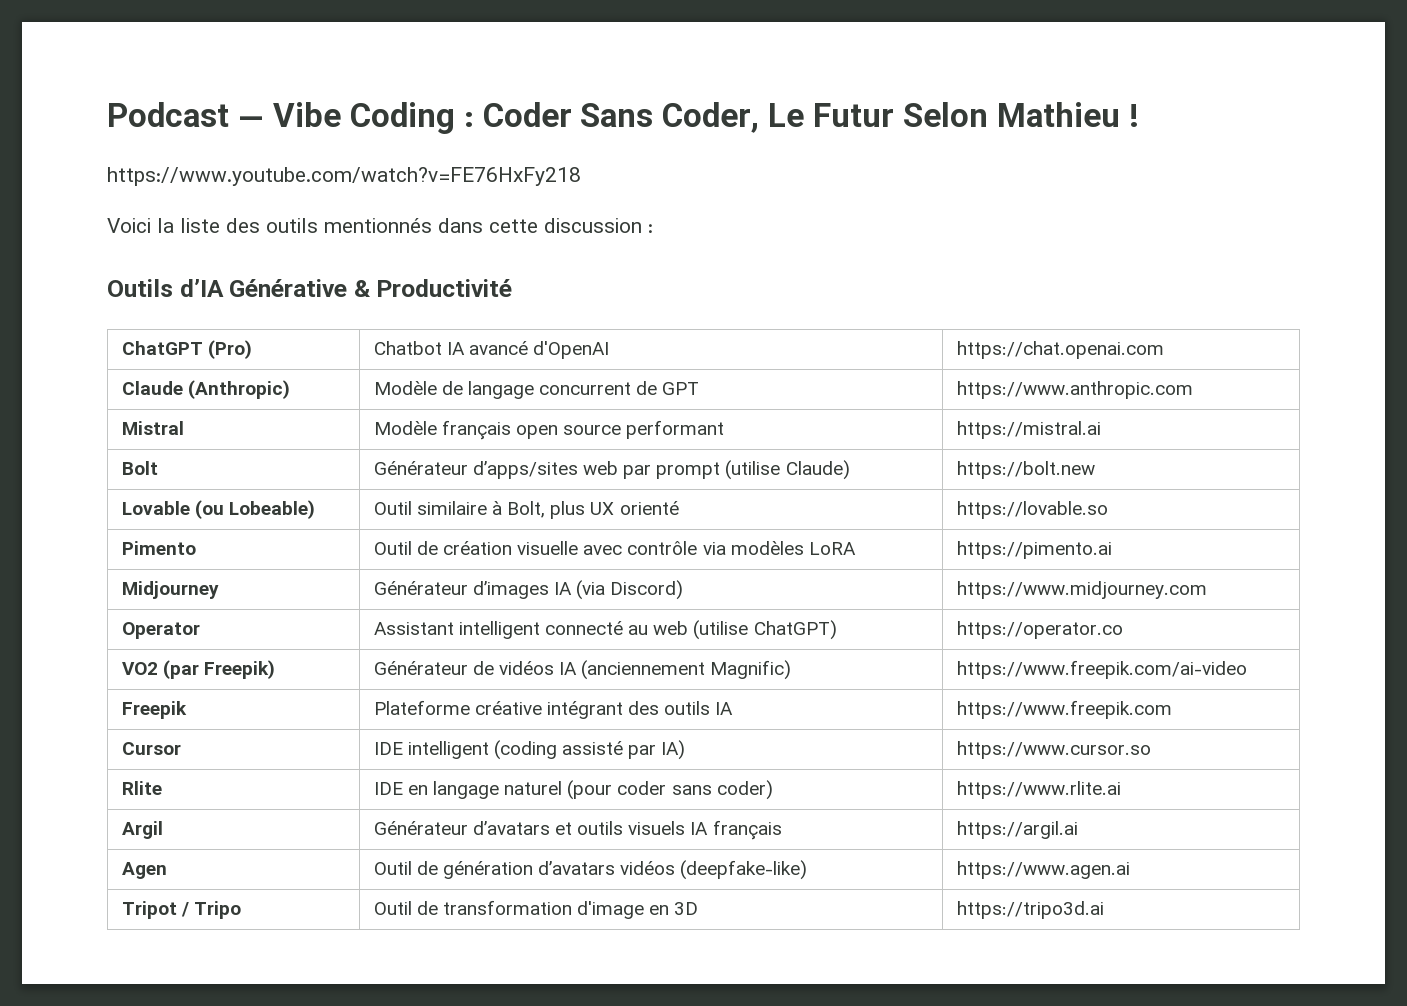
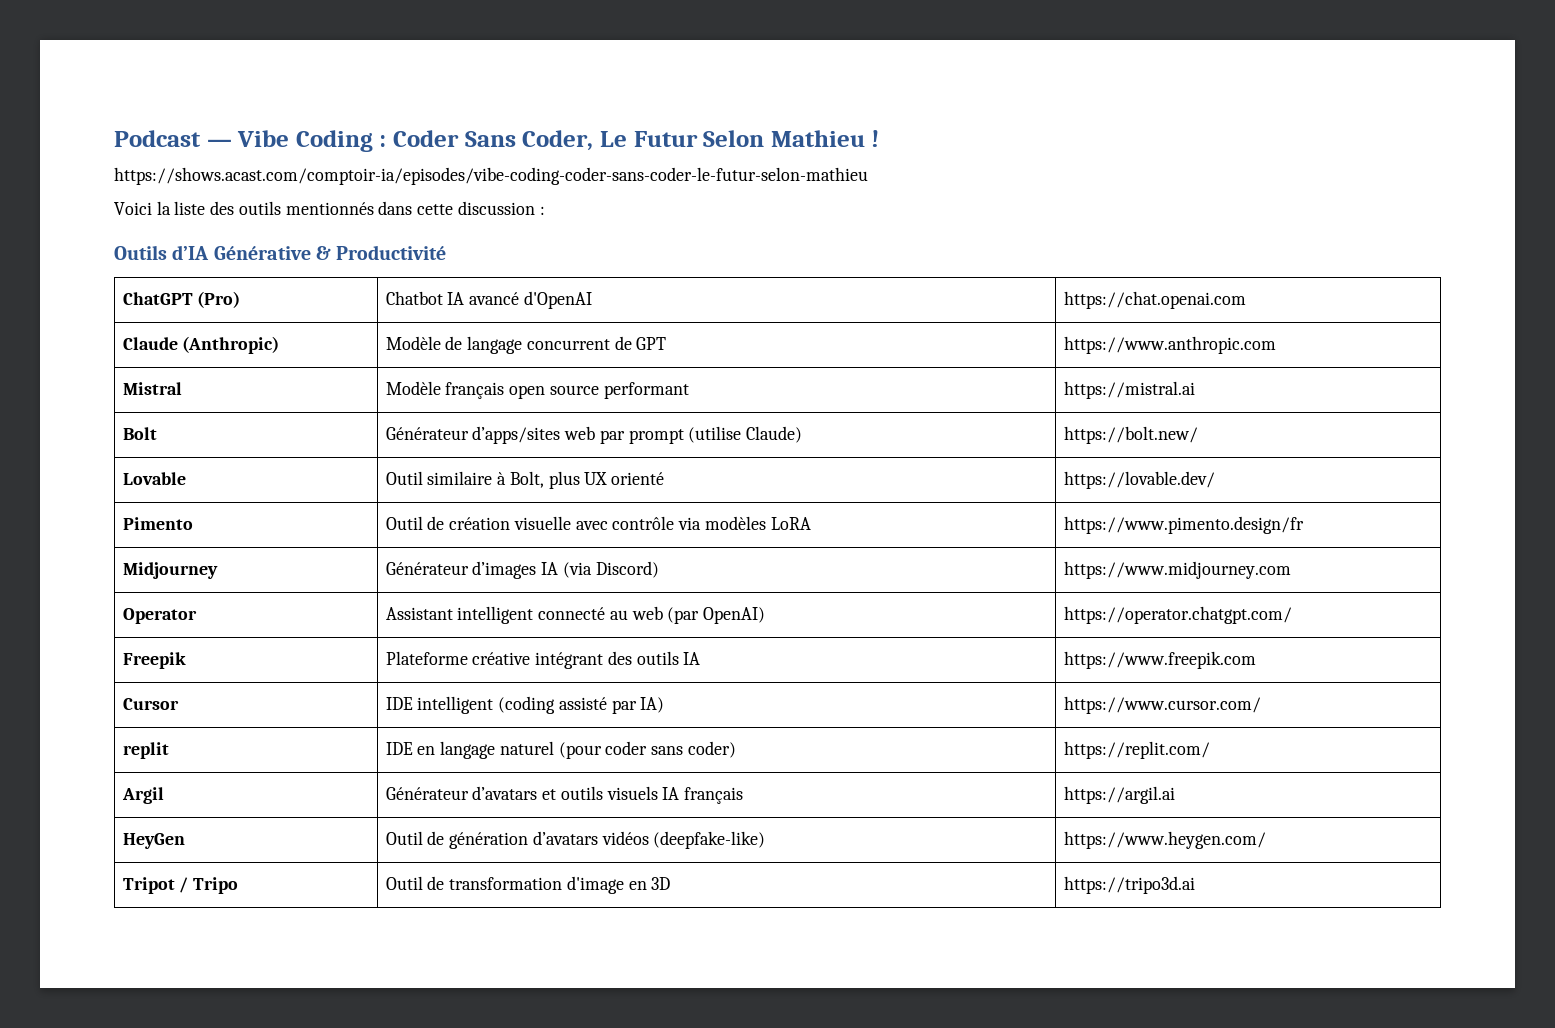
[107,167,581,186] https://www.youtube.com/watch?v=FE76HxFy218 -> [114,167,868,185] https://shows.acast.com/comptoir-ia/episodes/vibe-coding-coder-sans-coder-le-futur-selon-mathieu
[956,461,1095,479] https://bolt.new -> [1063,426,1198,444] https://bolt.new/
[194,500,316,519] (ou Lobeable) -> (186, 478) none
[956,501,1108,519] https://lovable.so -> [1063,471,1215,489] https://lovable.dev/
[956,541,1112,559] https://pimento.ai -> [1063,516,1304,534] https://www.pimento.design/fr
[693,620,837,640] [956,621,1123,639] [121,660,276,679] [373,660,792,680] [956,660,1247,679] (utilise ChatGPT) | https://operator.co // VO2 (par Freepik) | Générateur de vidéos IA (anciennement Magnific) | https://www.freepik.com/ai-video -> [667,607,766,624] [1063,606,1292,624] (par OpenAI) | https://operator.chatgpt.com/
[956,741,1151,759] [121,781,162,795] https://www.cursor.so // Rlite -> [1063,696,1261,714] [122,742,169,759] https://www.cursor.com/ // replit
[956,781,1121,799] https://www.rlite.ai -> [1063,741,1210,759] https://replit.com/
[121,862,167,879] Agen -> [122,833,185,849] HeyGen
[956,861,1130,879] https://www.agen.ai -> [1063,831,1266,849] https://www.heygen.com/

